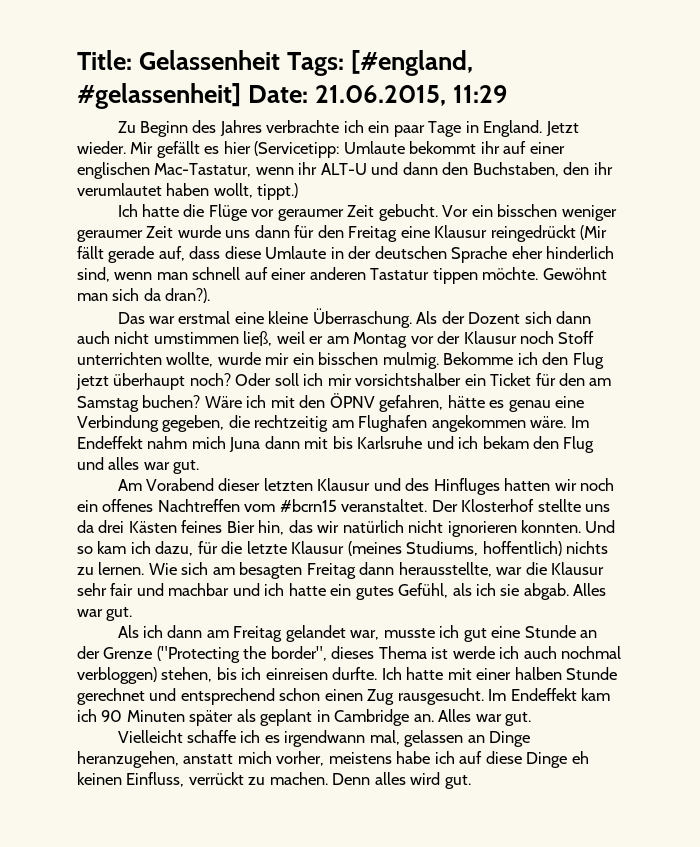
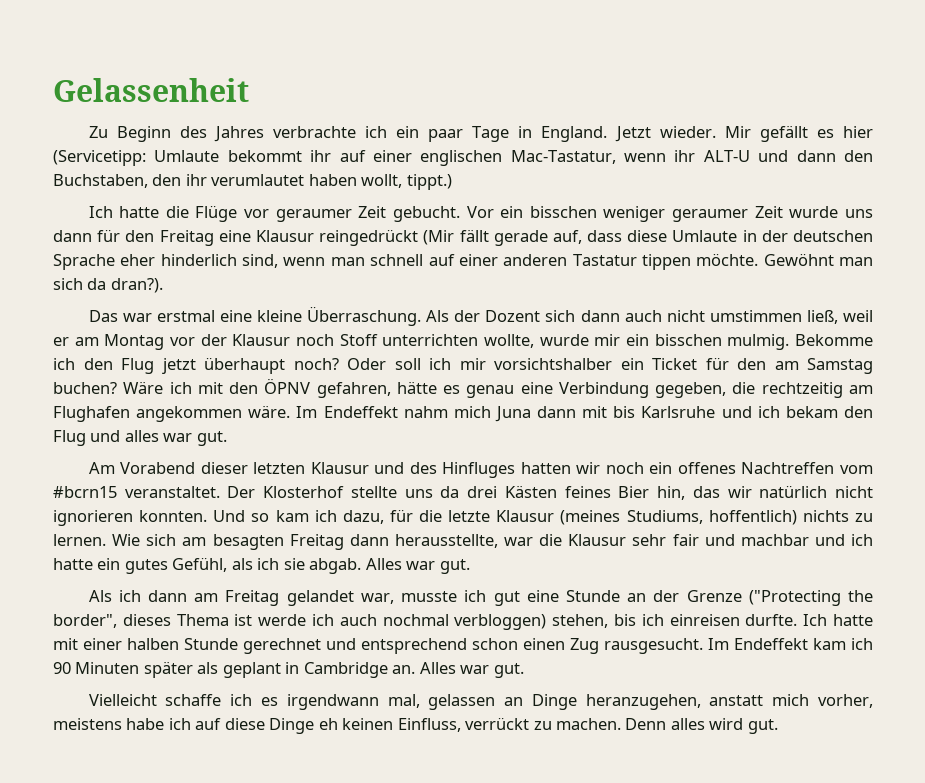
[77,50,132,70] Title: -> (53, 90) none
[287,50,474,76] [77,83,509,109] Tags: [#england, #gelassenheit] Date: 21.06.2015, 11:29 -> (249, 90) none

